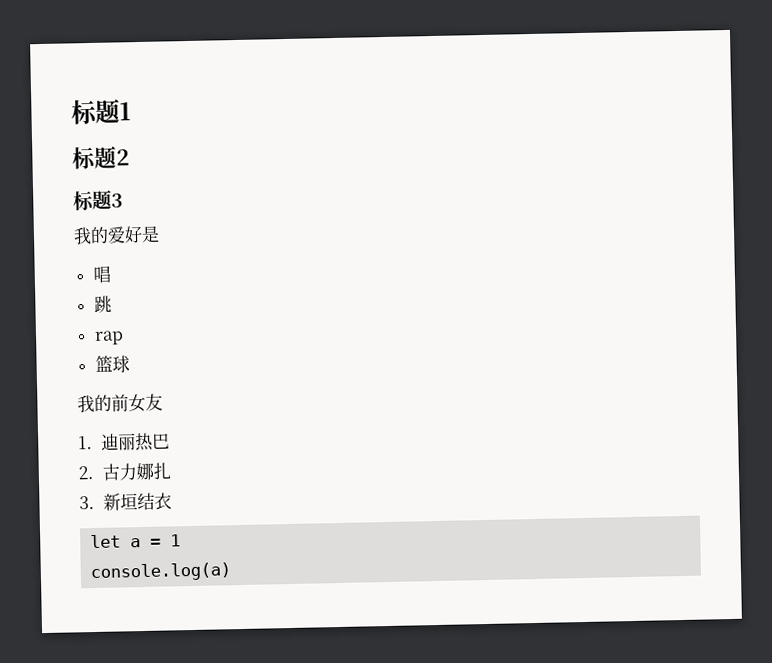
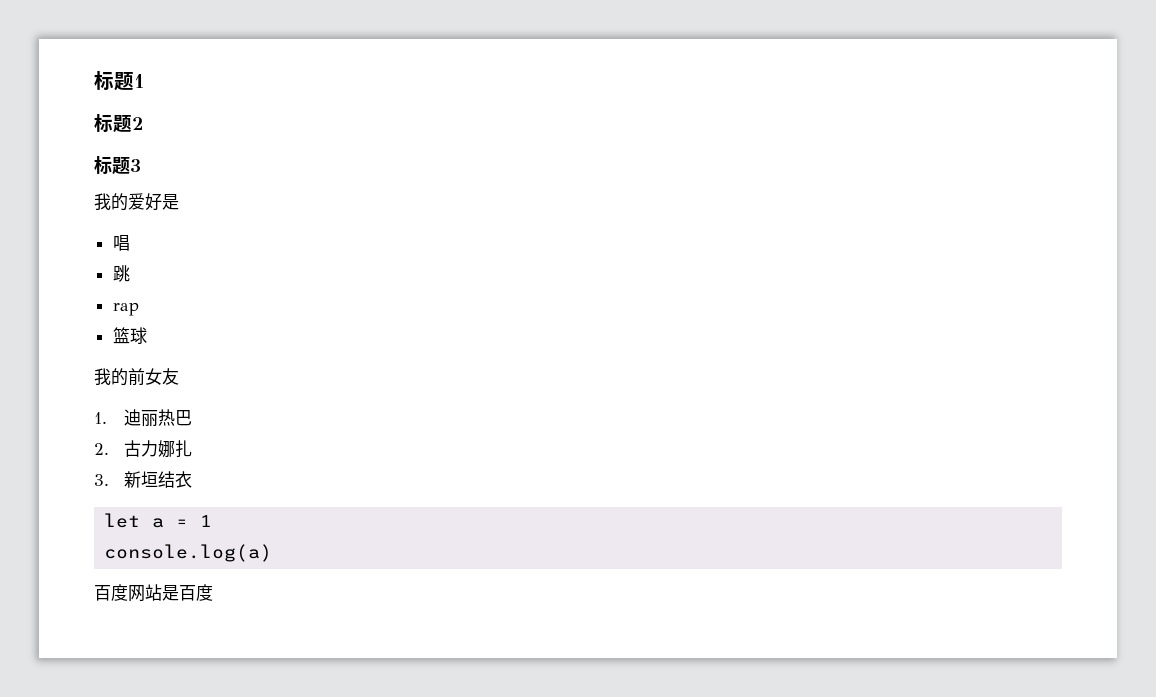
(233, 572) none -> [94,584,213,602] // 百度网站是百度

